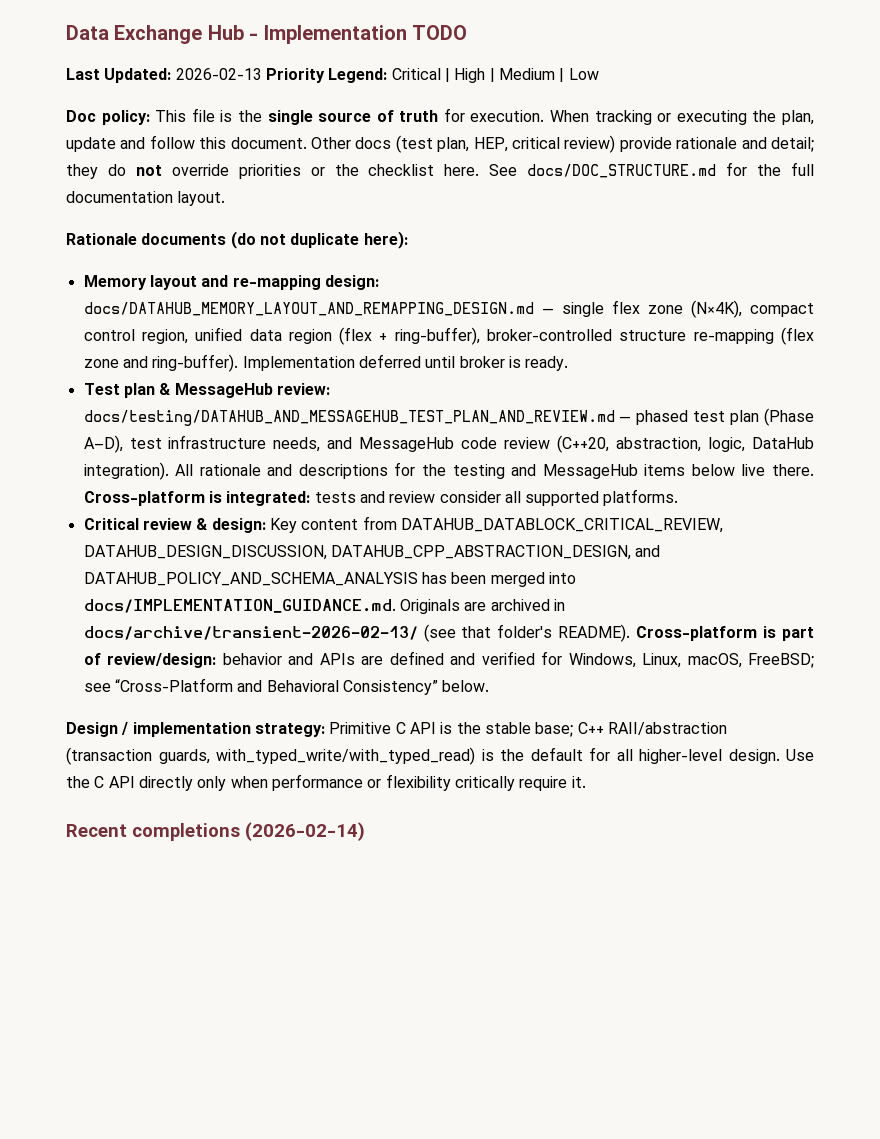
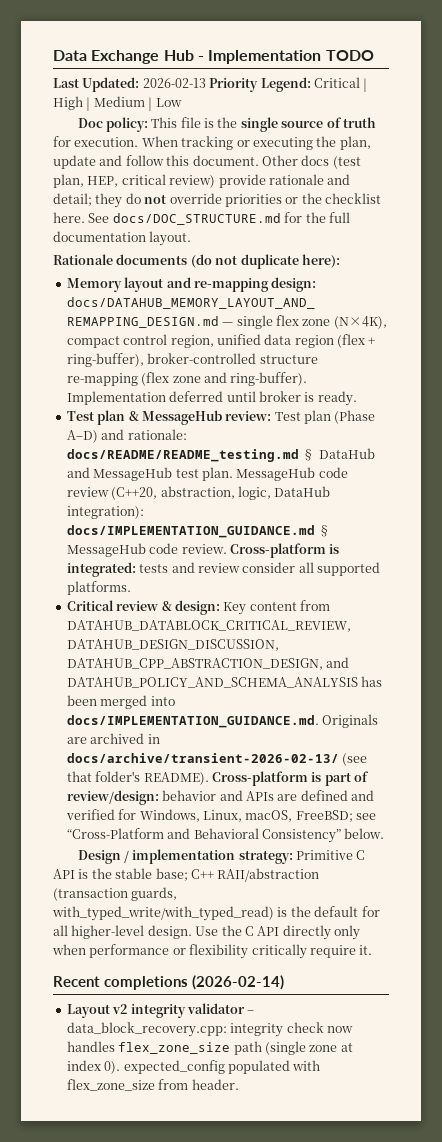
[83,408,814,426] [83,435,353,453] docs/testing/DATAHUB_AND_MESSAGEHUB_TEST_PLAN_AND_REVIEW.md — phased test plan (Phase A–D), test infrastructure needs, and -> [274,410,376,424] [66,429,187,443] [66,448,375,462] [66,467,233,481] Test plan (Phase A–D) and rationale: docs/README/README_testing.md § DataHub and MessageHub test plan.
[83,462,815,480] integration). All rationale and descriptions for the testing and MessageHub items below live there. -> [66,506,144,519] [66,525,332,538] [66,543,227,557] integration): docs/IMPLEMENTATION_GUIDANCE.md § MessageHub code review.
(365, 831) none -> [66,1003,255,1018] [66,1022,353,1037] [66,1041,353,1055] [66,1060,321,1074] [66,1079,239,1091] // Layout v2 integrity validator – data_block_recovery.cpp: integrity check now handles flex_zone_size path (single zone at index 0). expected_config populated with flex_zone_size from header.

